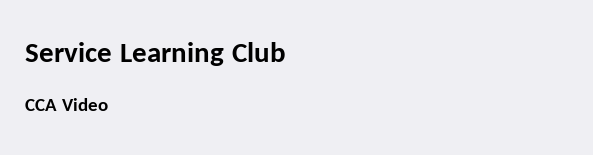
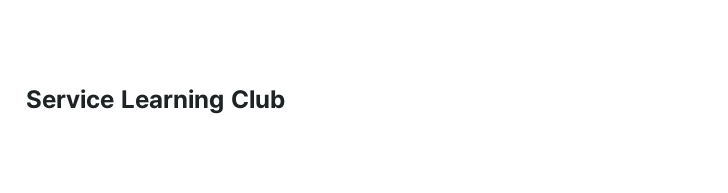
[25,98,108,111] // CCA Video -> (285, 99) none

